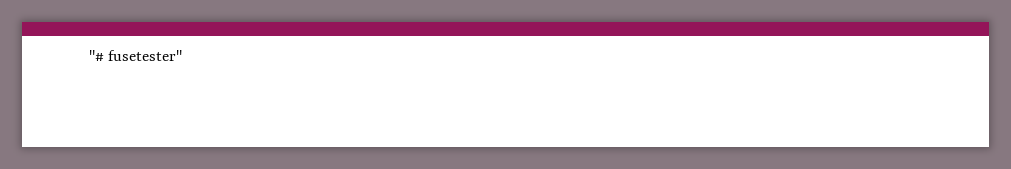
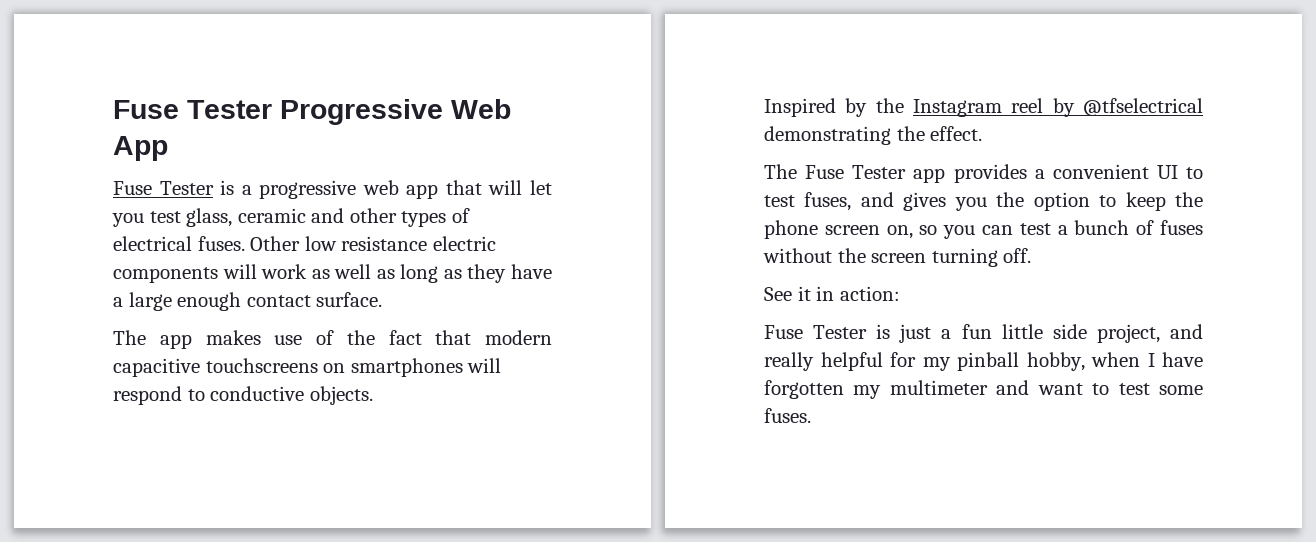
[89,50,183,61] "# fusetester" -> [113,99,511,125] [113,136,168,161] [113,180,552,199] [112,208,470,227] [113,236,496,251] [113,264,552,283] [113,292,383,311] [113,330,552,349] [113,358,502,377] [113,386,373,405] [764,98,1203,117] [764,126,983,145] [764,164,1203,183] [764,192,1203,211] [764,220,1203,239] [763,248,1032,267] [764,286,900,301] [764,324,1203,343] [764,352,1203,371] [764,380,1203,399] [764,408,811,423] Fuse Tester Progressive Web App // Fuse Tester is a progressive web app that will let you test glass, ceramic and other types of electrical fuses. Other low resistance electric components will work as well as long as they have a large enough contact surface. // The app makes use of the fact that modern capacitive touchscreens on smartphones will respond to conductive objects. // Inspired by the Instagram reel by @tfselectrical demonstrating the effect. // The Fuse Tester app provides a convenient UI to test fuses, and gives you the option to keep the phone screen on, so you can test a bunch of fuses without the screen turning off. // See it in action: // Fuse Tester is just a fun little side project, and really helpful for my pinball hobby, when I have forgotten my multimeter and want to test some fuses.

